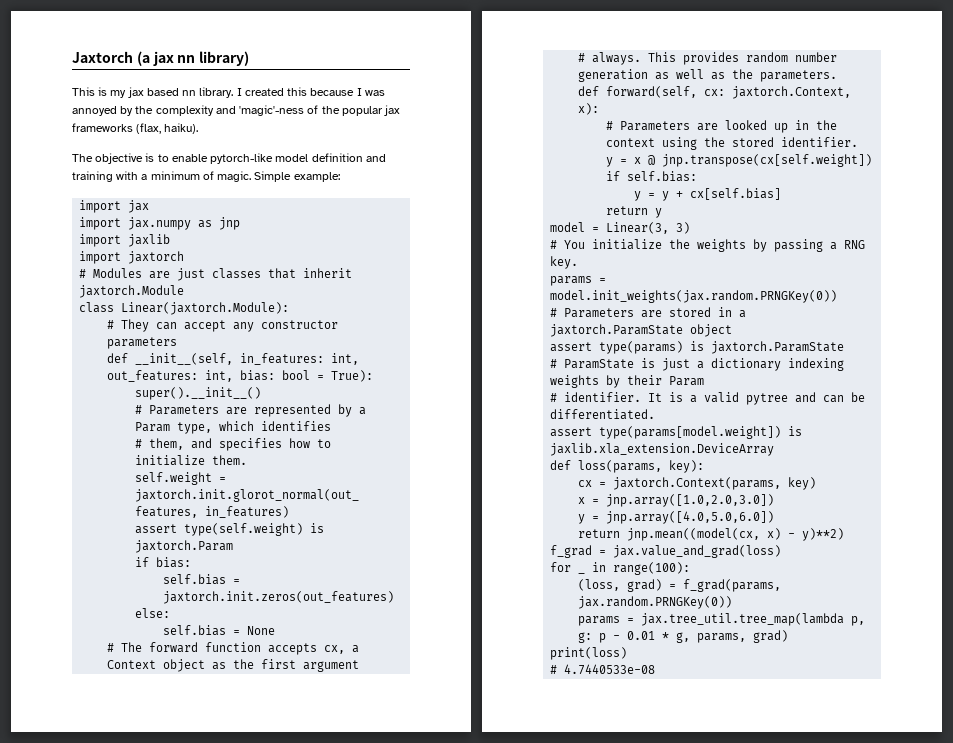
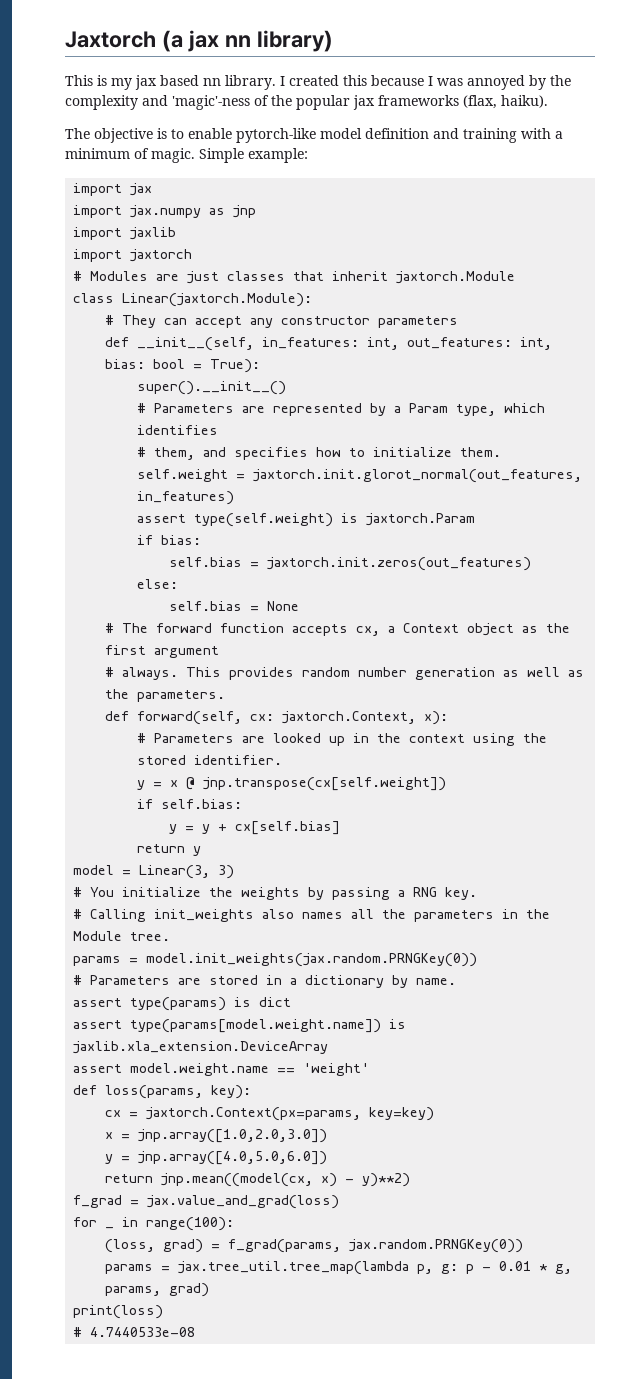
(579, 262) none -> [73,909,551,922] [73,931,171,941] // # Calling init_weights also names all the parameters in the Module tree.
[550,324,733,337] jaxtorch.ParamState object -> [305,975,457,988] dictionary by name.
[711,341,845,354] [550,358,845,371] [550,375,705,388] [550,392,866,405] [550,409,656,420] [550,426,782,439] jaxtorch.ParamState // # ParamState is just a dictionary indexing weights by their Param // # identifier. It is a valid pytree and can be differentiated. // assert type(params[model.weight]) -> [259,997,292,1007] [73,1019,382,1033] dict // assert type(params[model.weight.name])
(775, 449) none -> [73,1063,370,1076] // assert model.weight.name == 'weight'
[613,477,817,490] jaxtorch.Context(params, key) -> [146,1107,435,1121] jaxtorch.Context(px=params, key=key)

